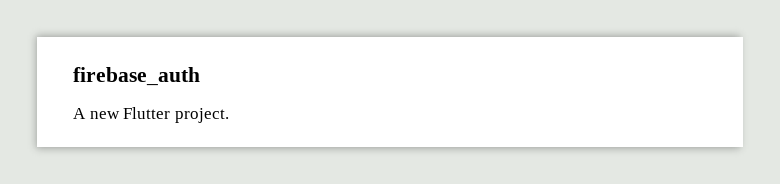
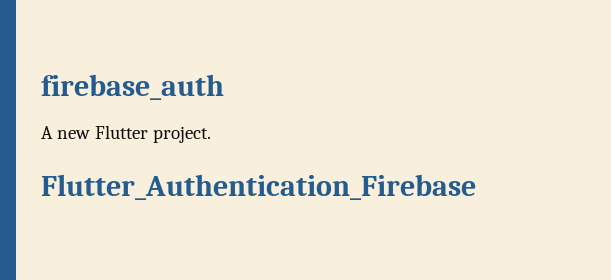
(229, 115) none -> [41,174,476,200] // Flutter_Authentication_Firebase

